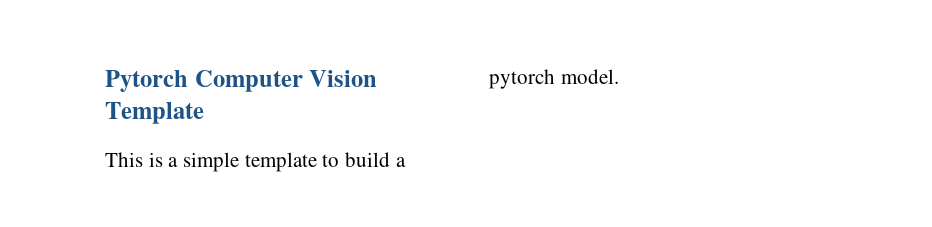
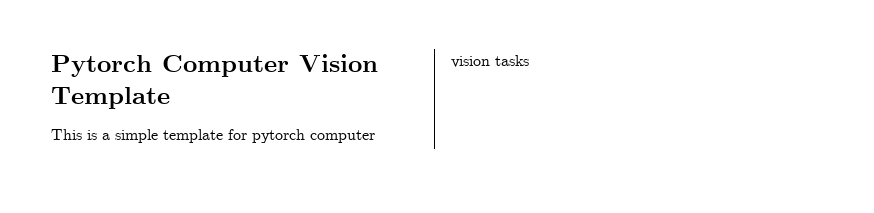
[322,152,406,167] [489,69,619,89] to build a pytorch model. -> [228,129,375,143] [451,55,529,68] for pytorch computer vision tasks

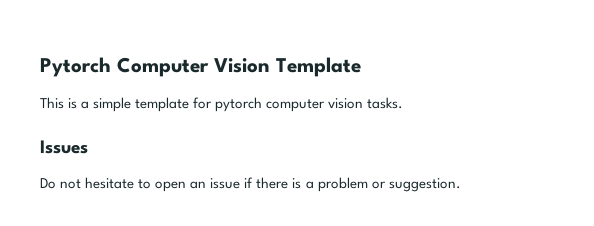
[495,55,529,66] tasks -> [367,97,404,109] [40,140,88,154] [40,177,461,192] tasks. // Issues // Do not hesitate to open an issue if there is a problem or suggestion.

